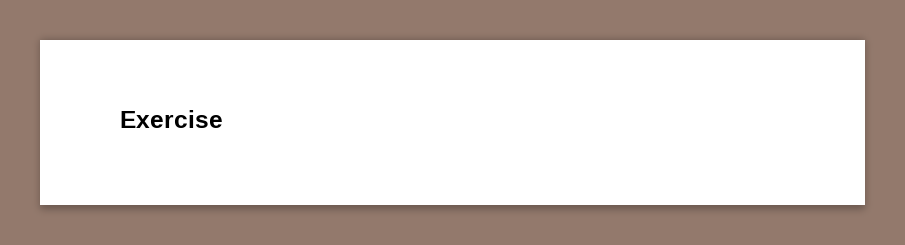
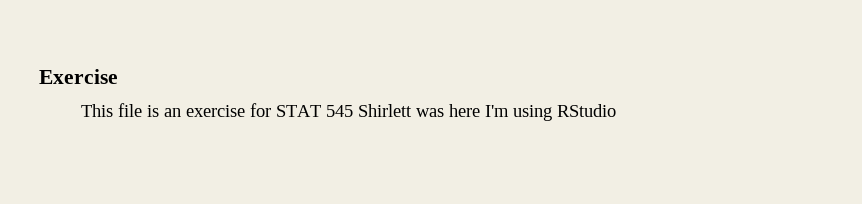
(223, 119) none -> [80,103,616,121] // This file is an exercise for STAT 545 Shirlett was here I'm using RStudio

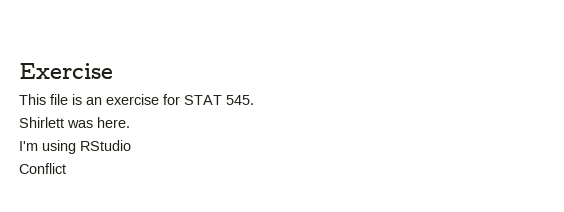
[325,105,353,117] 545 -> [226,95,254,105] 545. //
[448,104,480,117] here -> [97,117,130,128] here. //
(616, 110) none -> [19,163,66,174] // Conflict

